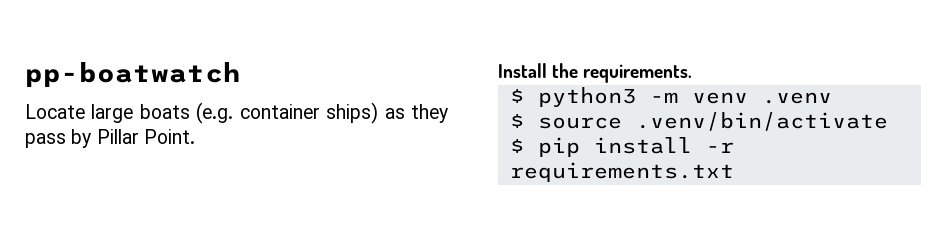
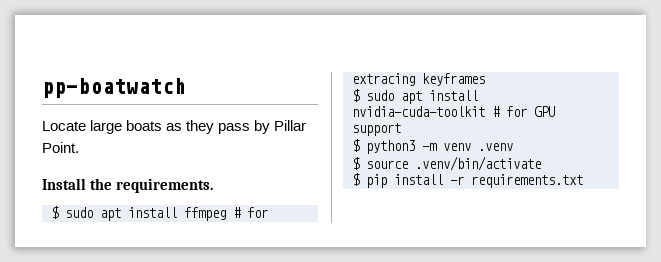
[196,102,379,124] (e.g. container ships) -> (163, 125) none
(693, 73) none -> [51,206,268,221] [352,73,485,86] [352,89,478,104] [352,106,555,117] [352,123,401,136] // $ sudo apt install ffmpeg # for extracing keyframes // $ sudo apt install nvidia-cuda-toolkit # for GPU support

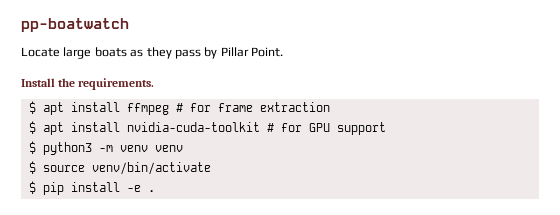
[65,207,93,218] sudo -> (36, 107) none
[352,73,485,86] [352,89,394,102] extracing keyframes // $ sudo -> [217,102,330,112] [28,121,36,134] frame extraction // $
[478,143,513,151] .venv -> [154,145,183,152] venv
[415,156,541,171] .venv/bin/activate -> [91,162,211,175] venv/bin/activate
[450,174,583,188] -r requirements.txt -> [126,185,155,192] -e .

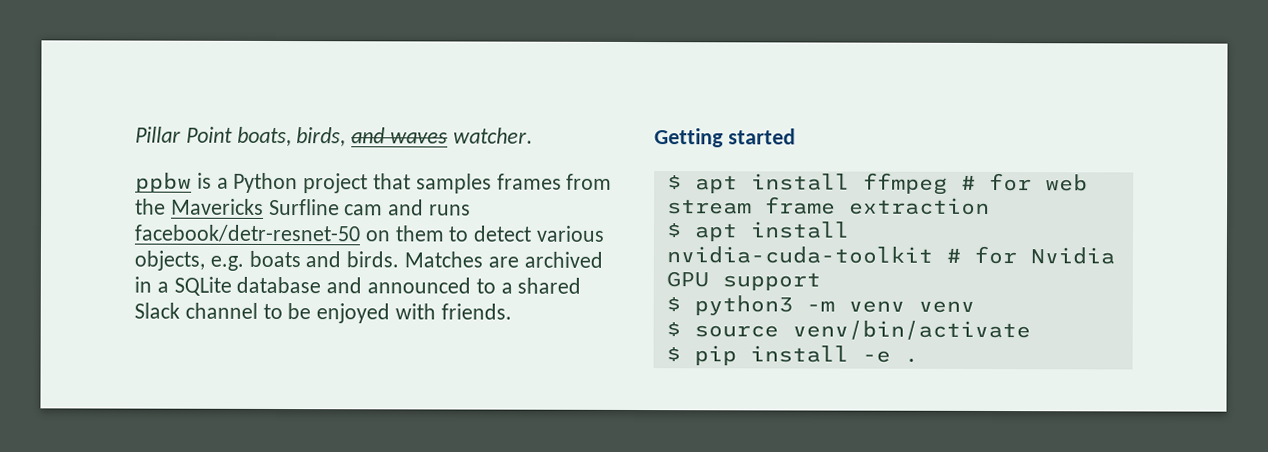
[21,18,129,32] [21,47,283,59] [21,78,155,90] pp-boatwatch // Locate large boats as they pass by Pillar Point. // Install the requirements. -> [135,126,533,147] [135,172,613,194] [135,198,472,216] [134,224,606,243] [134,250,603,271] [134,276,582,296] [134,302,512,324] [654,128,796,148] Pillar Point boats, birds, and waves watcher. // ppbw is a Python project that samples frames from the Mavericks Surfline cam and runs facebook/detr-resnet-50 on them to detect various objects, e.g. boats and birds. Matches are archived in a SQLite database and announced to a shared Slack channel to be enjoyed with friends. // Getting started
(211, 107) none -> [1044,174,1088,192] [666,199,752,215] web stream
(302, 127) none -> [1029,247,1115,265] Nvidia

